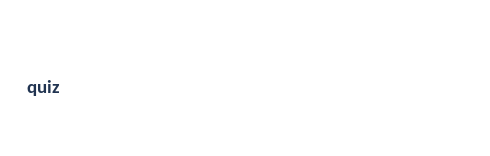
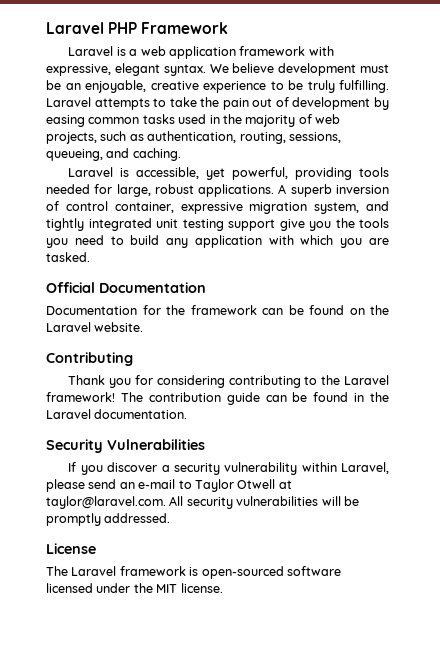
[27,80,60,96] quiz -> [46,22,229,34] [68,46,334,59] [46,63,389,76] [46,80,389,93] [46,97,389,110] [46,114,340,127] [46,131,341,144] [46,148,181,161] [68,167,389,180] [46,184,389,197] [46,201,389,214] [46,218,389,231] [46,235,389,248] [46,252,90,262] [46,282,206,293] [46,305,389,315] [46,322,144,332] [46,352,133,366] [68,375,390,388] [46,392,389,405] [46,409,188,419] [46,439,205,453] [68,462,389,475] [46,479,292,492] [46,496,359,509] [46,513,171,526] [46,543,96,554] [46,566,341,579] [46,583,223,593] Laravel PHP Framework // Laravel is a web application framework with expressive, elegant syntax. We believe development must be an enjoyable, creative experience to be truly fulfilling. Laravel attempts to take the pain out of development by easing common tasks used in the majority of web projects, such as authentication, routing, sessions, queueing, and caching. // Laravel is accessible, yet powerful, providing tools needed for large, robust applications. A superb inversion of control container, expressive migration system, and tightly integrated unit testing support give you the tools you need to build any application with which you are tasked. // Official Documentation // Documentation for the framework can be found on the Laravel website. // Contributing // Thank you for considering contributing to the Laravel framework! The contribution guide can be found in the Laravel documentation. // Security Vulnerabilities // If you discover a security vulnerability within Laravel, please send an e-mail to Taylor Otwell at taylor@laravel.com. All security vulnerabilities will be promptly addressed. // License // The Laravel framework is open-sourced software licensed under the MIT license.

